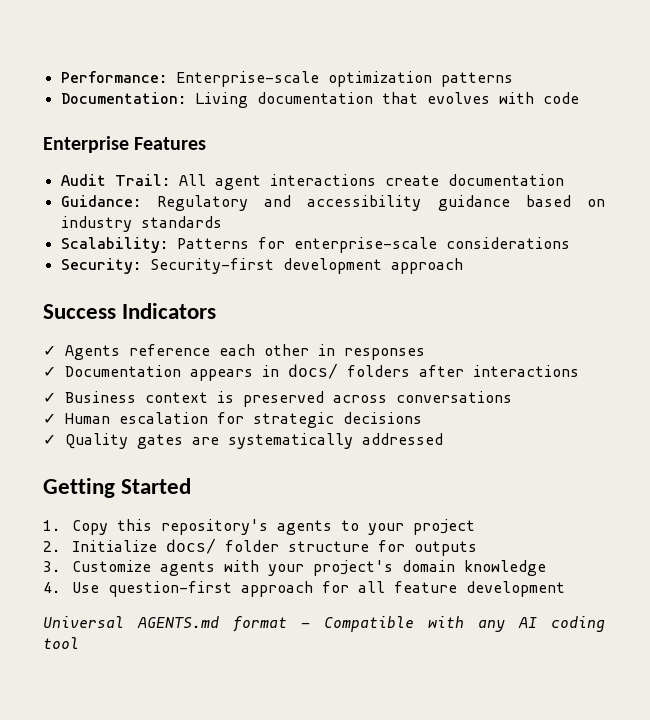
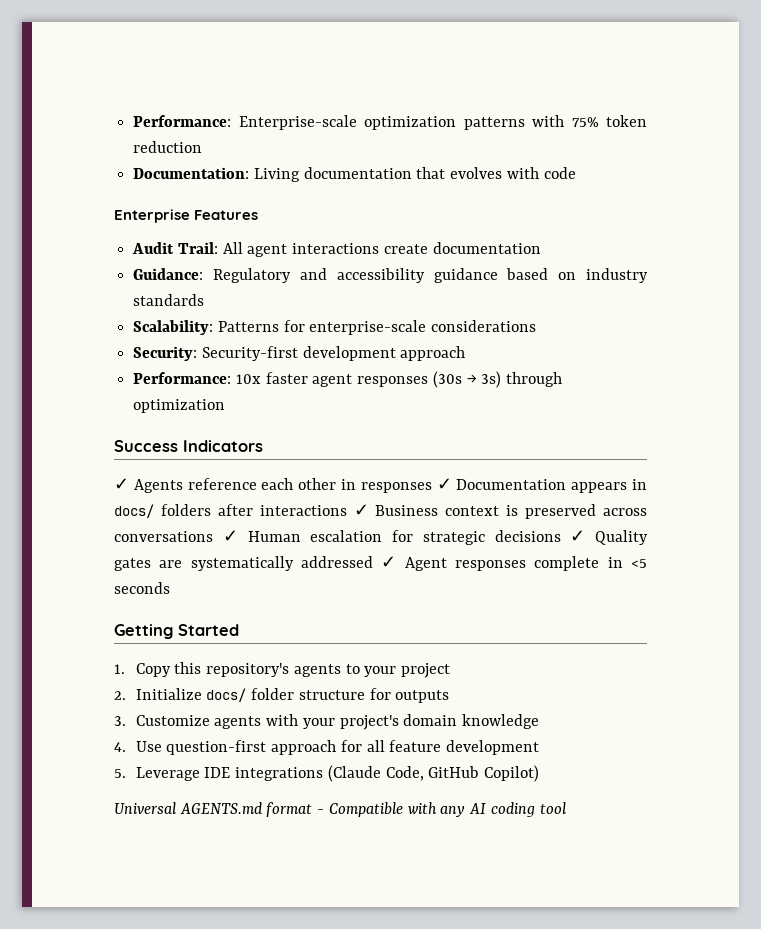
(513, 79) none -> [532,115,647,127] [133,141,203,153] with 75% token reduction
(463, 266) none -> [133,371,563,388] [133,399,226,413] // Performance: 10x faster agent responses (30s → 3s) through optimization
(425, 354) // -> (432, 487) none
(579, 371) // -> (347, 510) none
(512, 397) // -> (213, 536) none
(422, 418) // -> (561, 536) none
(443, 439) none -> [381,556,647,571] [114,582,170,594] ✓ Agent responses complete in <5 seconds
(566, 589) none -> [114,765,540,782] // 5. Leverage IDE integrations (Claude Code, GitHub Copilot)

